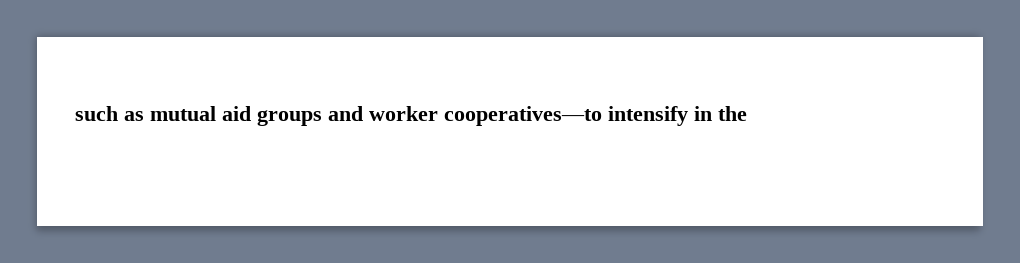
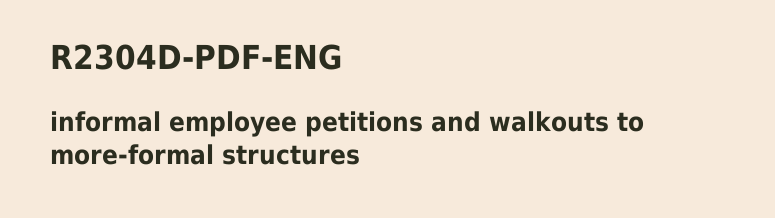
[75,106,747,126] such as mutual aid groups and worker cooperatives—to intensify in the -> [50,44,342,70] [50,111,644,137] [50,144,360,165] R2304D-PDF-ENG // informal employee petitions and walkouts to more-formal structures

